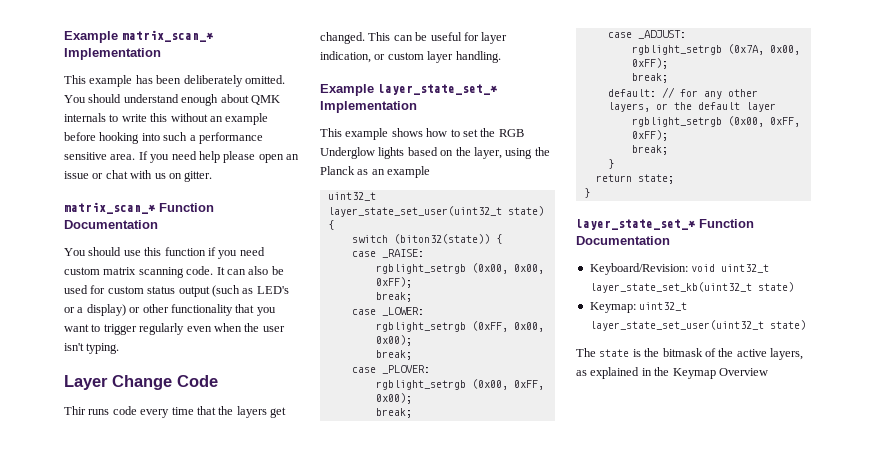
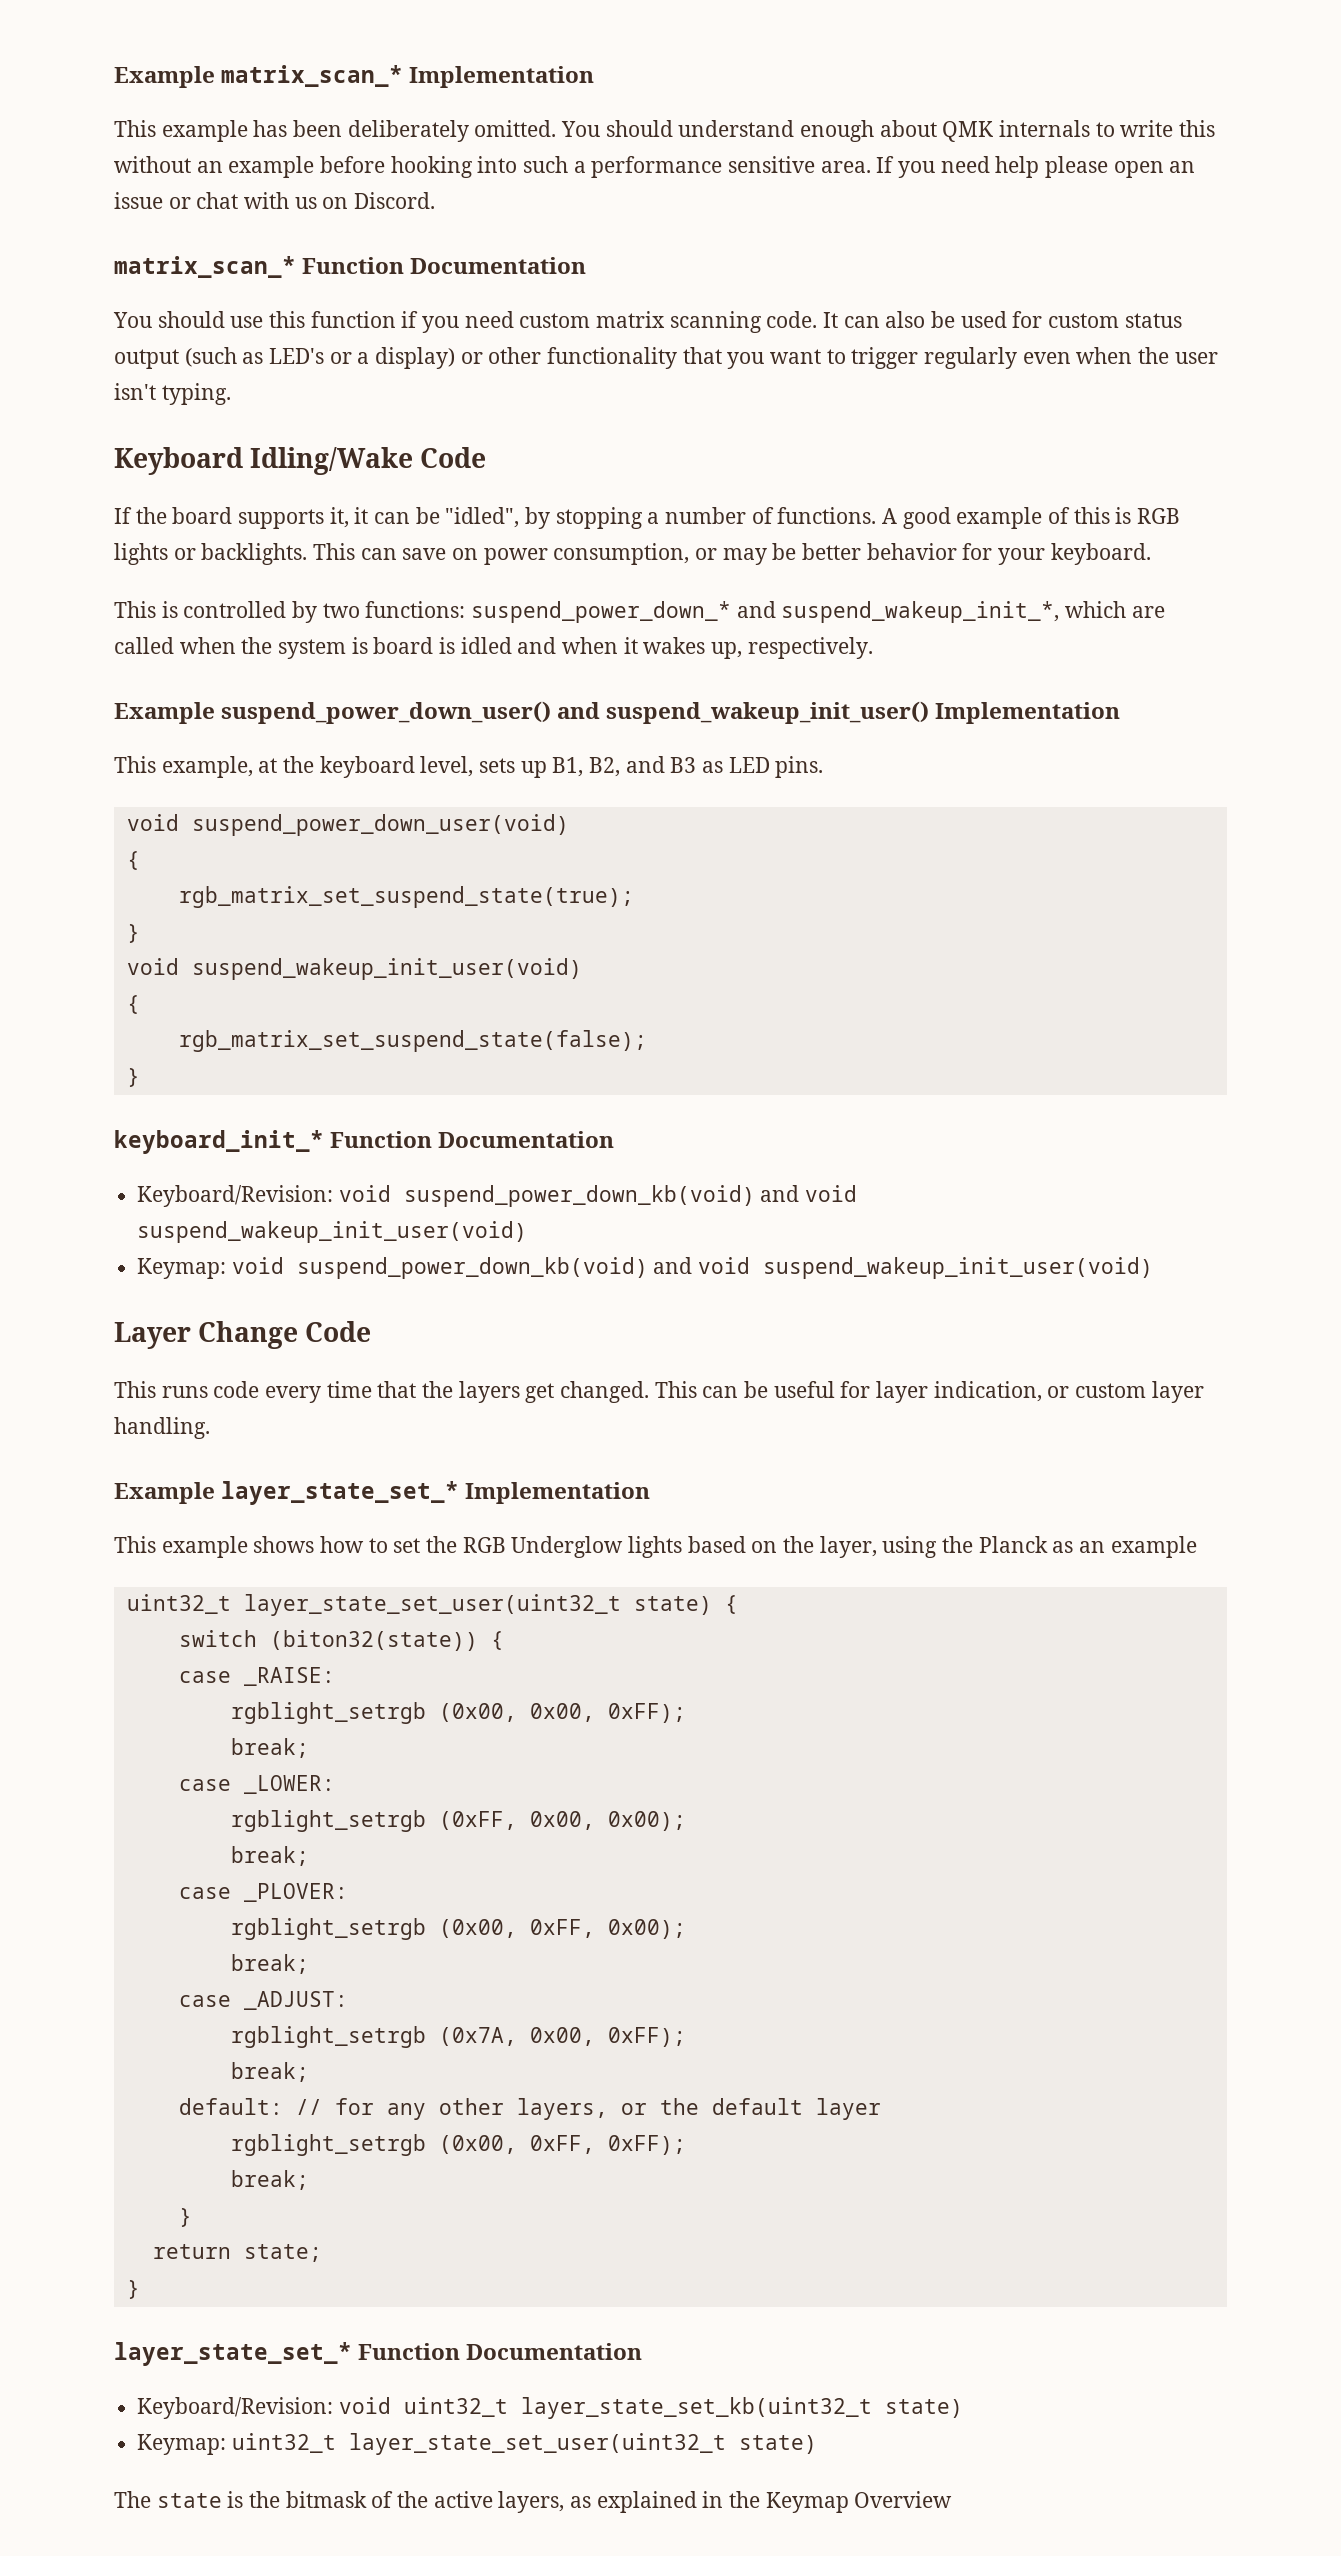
[184,171,213,182] gitter. -> [354,192,436,209] Discord.
(120, 348) none -> [114,447,487,475] [114,507,1181,529] [114,543,1151,565] [114,601,1165,623] [114,637,873,659] [114,701,1121,724] [114,756,824,778] [126,814,569,836] [126,851,140,870] [178,886,634,908] [126,924,140,943] [126,958,582,980] [126,995,140,1014] [178,1030,647,1052] [126,1068,140,1087] [114,1130,615,1154] [137,1185,858,1207] [137,1221,528,1243] [137,1257,1154,1279] // Keyboard Idling/Wake Code // If the board supports it, it can be "idled", by stopping a number of functions. A good example of this is RGB lights or backlights. This can save on power consumption, or may be better behavior for your keyboard. // This is controlled by two functions: suspend_power_down_* and suspend_wakeup_init_*, which are called when the system is board is idled and when it wakes up, respectively. // Example suspend_power_down_user() and suspend_wakeup_init_user() Implementation // This example, at the keyboard level, sets up B1, B2, and B3 as LED pins. // void suspend_power_down_user(void) // { // rgb_matrix_set_suspend_state(true); // } // void suspend_wakeup_init_user(void) // { // rgb_matrix_set_suspend_state(false); // } // keyboard_init_* Function Documentation // Keyboard/Revision: void suspend_power_down_kb(void) and void suspend_wakeup_init_user(void) // Keymap: void suspend_power_down_kb(void) and void suspend_wakeup_init_user(void)
[64,406,86,415] Thir -> [114,1381,156,1398] This

